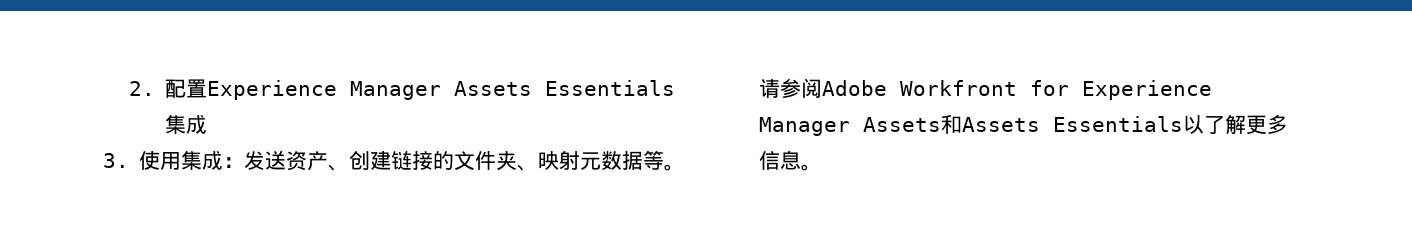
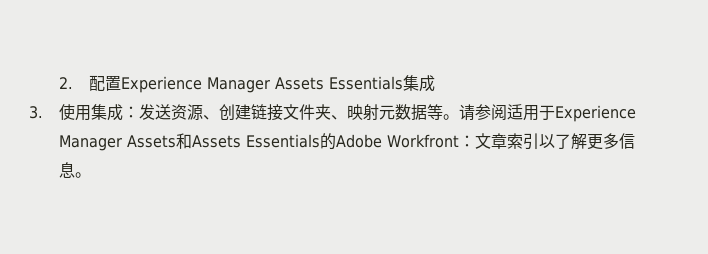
[307,151,329,171] 产 -> [186,104,203,121] 源
[433,151,455,170] 的 -> (283, 112) none
[822,80,1070,96] Adobe Workfront for -> [506,104,555,121] 适用于
(1184, 124) none -> [319,133,539,150] 的Adobe Workfront：文章索引

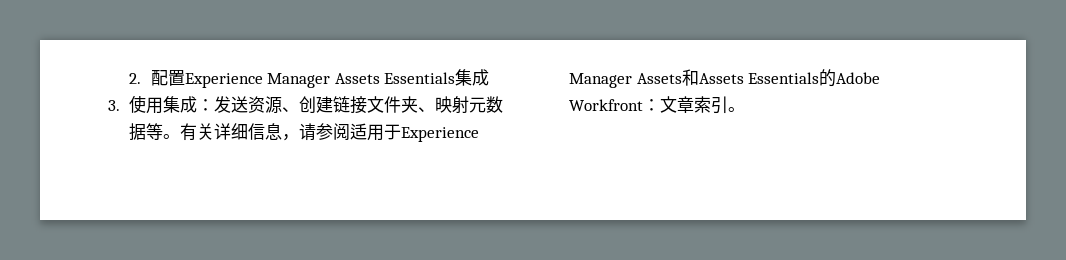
(459, 117) none -> [180,123,300,141] 有关详细信息，
[538,133,635,150] [58,162,75,178] 以了解更多信息 -> (729, 105) none

